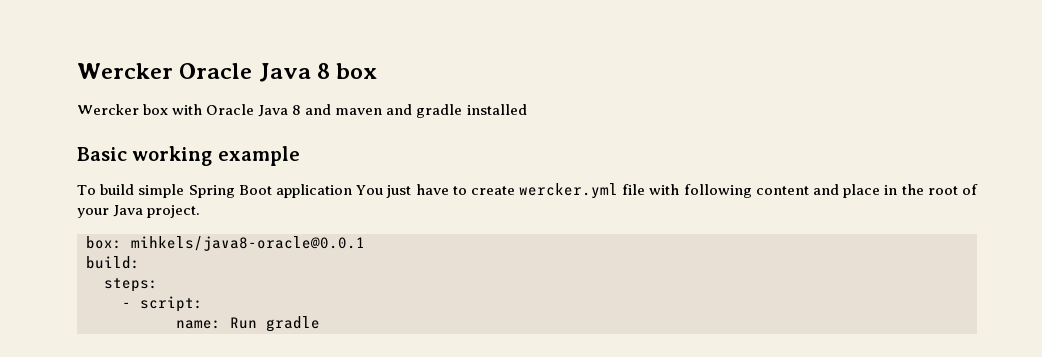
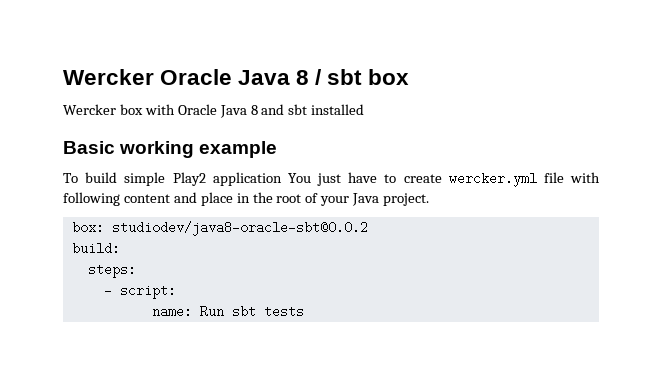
(331, 71) none -> [315,69,363,85] / sbt
[335,104,463,118] maven and gradle -> [288,104,308,115] sbt
[188,185,272,198] Spring Boot -> [172,172,206,186] Play2
[131,236,365,251] mihkels/java8-oracle@0.0.1 -> [111,221,368,236] studiodev/java8-oracle-sbt@0.0.2
[266,316,320,332] gradle -> [231,305,304,318] sbt tests

